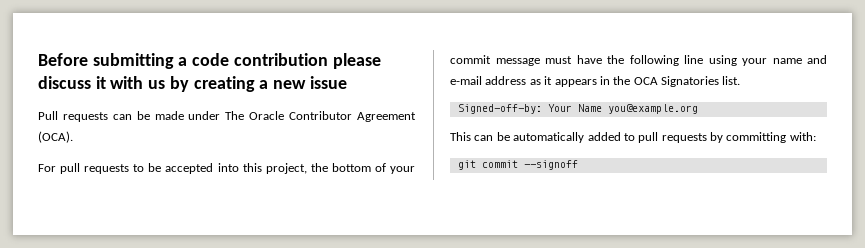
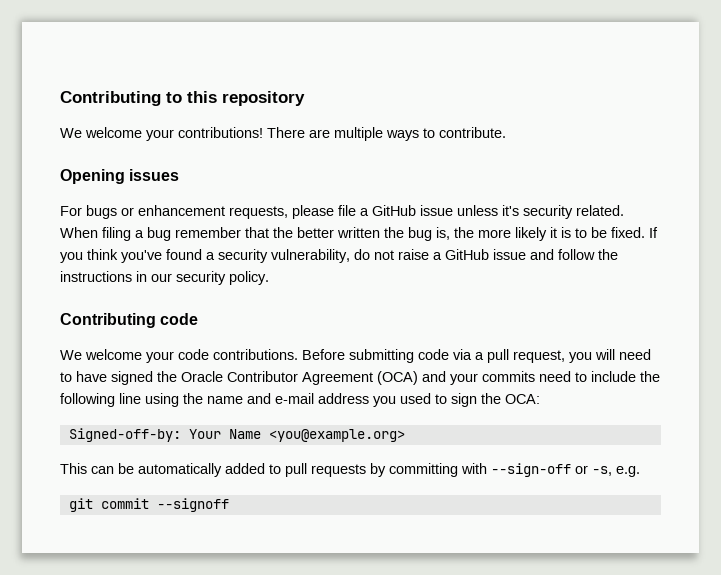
[38,53,381,69] [38,76,347,92] [38,111,416,122] [38,131,73,143] [38,163,415,174] [450,55,602,66] Before submitting a code contribution please discuss it with us by creating a new issue // Pull requests can be made under The Oracle Contributor Agreement (OCA). // For pull requests to be accepted into this project, the bottom of your commit message must have -> [60,91,305,106] [60,127,506,141] [60,169,180,184] [60,205,624,219] [60,227,658,241] [60,249,618,263] [60,271,269,285] [60,313,199,328] [60,349,651,363] [60,371,636,385] Contributing to this repository // We welcome your contributions! There are multiple ways to contribute. // Opening issues // For bugs or enhancement requests, please file a GitHub issue unless it's security related. When filing a bug remember that the better written the bug is, the more likely it is to be fixed. If you think you've found a security vulnerability, do not raise a GitHub issue and follow the instructions in our security policy. // Contributing code // We welcome your code contributions. Before submitting code via a pull request, you will need to have signed the Oracle Contributor Agreement (OCA) and your commits need to include
[742,58,767,66] your -> [183,393,203,404] the
[529,76,741,87] as it appears in the OCA Signatories list. -> [373,393,540,407] you used to sign the OCA:
[607,104,698,114] you@example.org -> [268,429,405,442] <you@example.org>
[789,132,816,141] with: -> [461,463,640,477] with --sign-off or -s, e.g.

